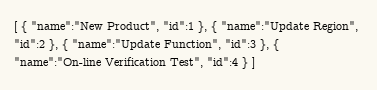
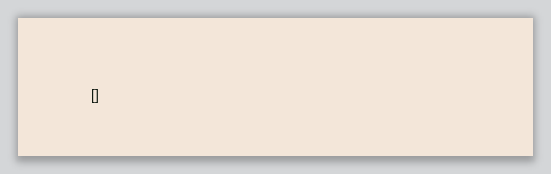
[14,21,358,33] [14,39,279,51] [14,57,255,69] [ { "name":"New Product", "id":1 }, { "name":"Update Region", "id":2 }, { "name":"Update Function", "id":3 }, { "name":"On-line Verification Test", "id":4 } ] -> [91,89,99,103] []

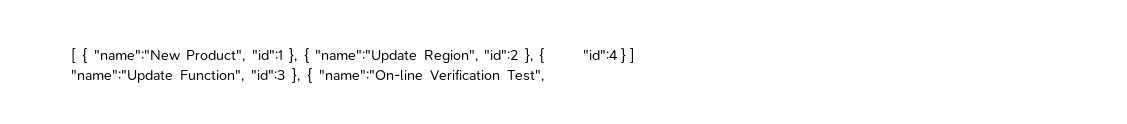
[91,89,99,103] [] -> [71,48,545,63] [71,68,544,83] [583,48,635,63] [ { "name":"New Product", "id":1 }, { "name":"Update Region", "id":2 }, { "name":"Update Function", "id":3 }, { "name":"On-line Verification Test", "id":4 } ]

